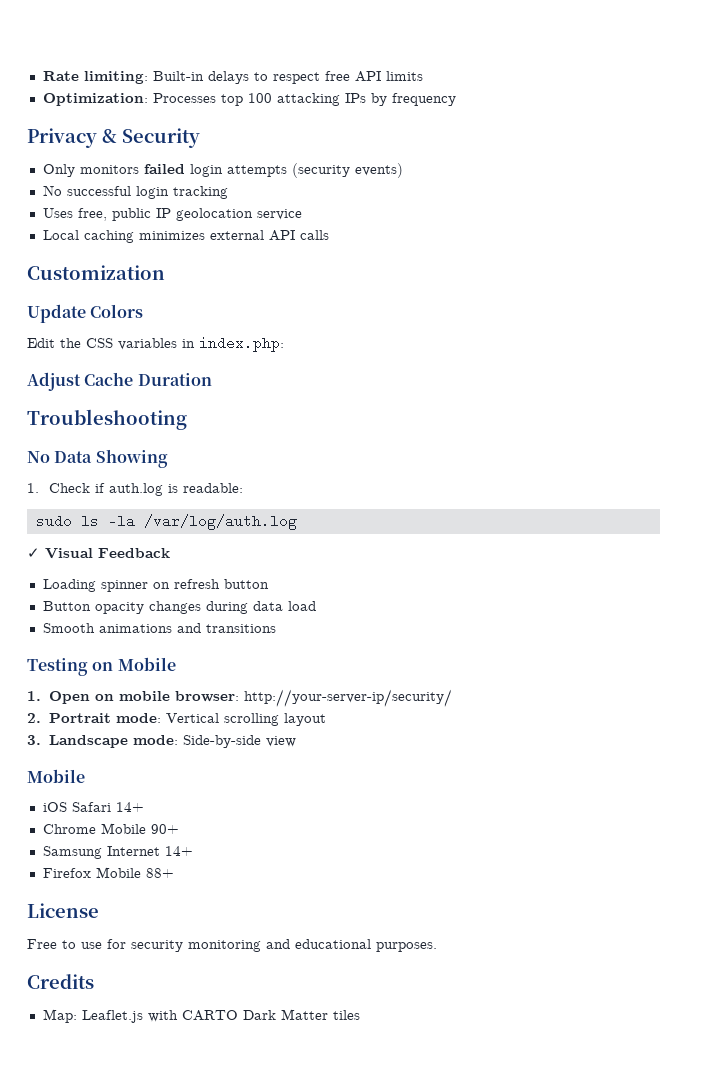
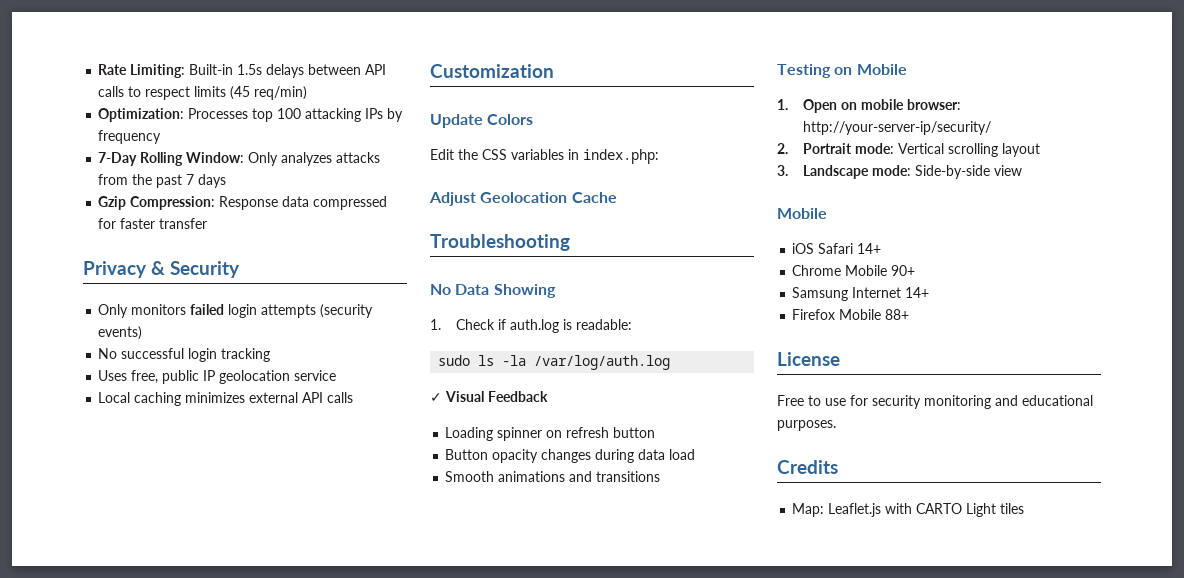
[83,71,381,84] limiting: Built-in delays to respect free API -> [130,64,387,78] [98,86,191,100] Limiting: Built-in 1.5s delays between API calls to respect
(423, 76) none -> [230,86,308,100] (45 req/min)
(456, 99) none -> [98,152,381,166] [98,174,227,188] [98,196,388,210] [98,218,208,229] // 7-Day Rolling Window: Only analyzes attacks from the past 7 days // Gzip Compression: Response data compressed for faster transfer
(81, 381) none -> [480,192,568,203] Geolocation
[137,373,212,386] Duration -> (617, 197) none
[242,1009,328,1020] Dark Matter -> [966,503,997,517] Light

